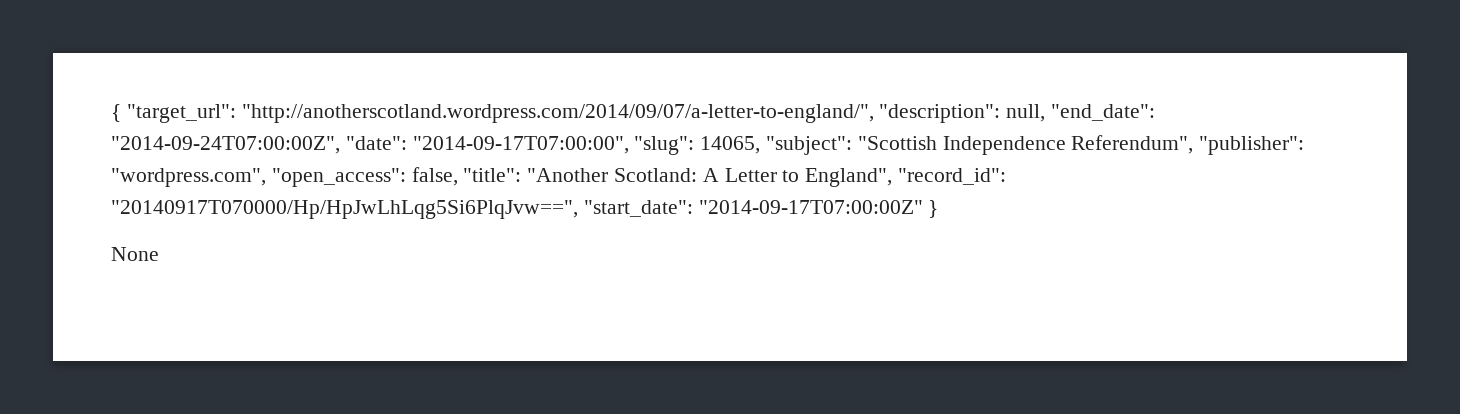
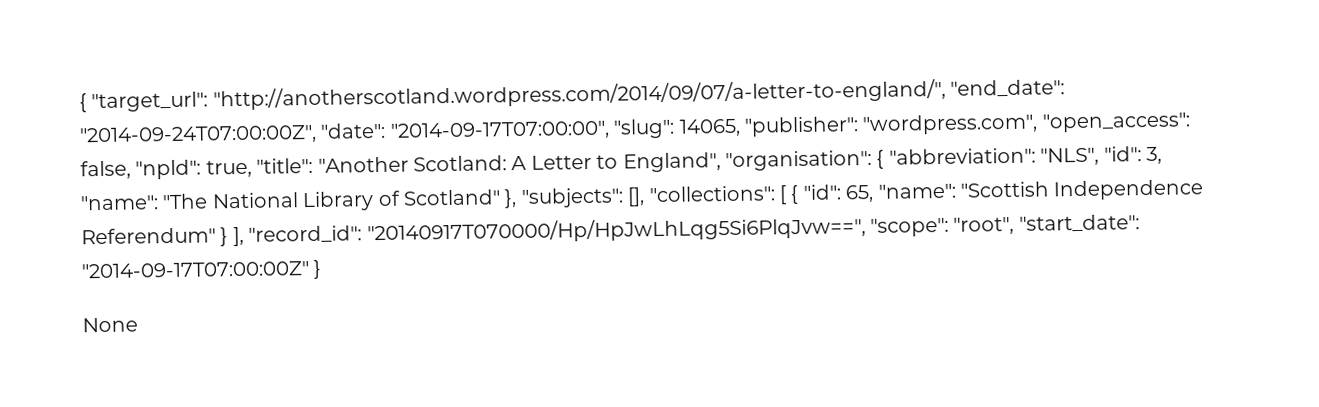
[879,104,1046,123] "description": null, -> (946, 94) none
[766,135,1194,155] "subject": "Scottish Independence Referendum", -> (741, 127) none
(458, 176) none -> [135,159,252,180] "npld": true,
[898,168,1007,185] [111,200,578,219] "record_id": "20140917T070000/Hp/HpJwLhLqg5Si6PlqJvw==", -> [724,146,1162,172] [80,179,1204,212] [81,216,1015,247] "organisation": { "abbreviation": "NLS", "id": 3, "name": "The National Library of Scotland" }, "subjects": [], "collections": [ { "id": 65, "name": "Scottish Independence Referendum" } ], "record_id": "20140917T070000/Hp/HpJwLhLqg5Si6PlqJvw==", "scope": "root",

